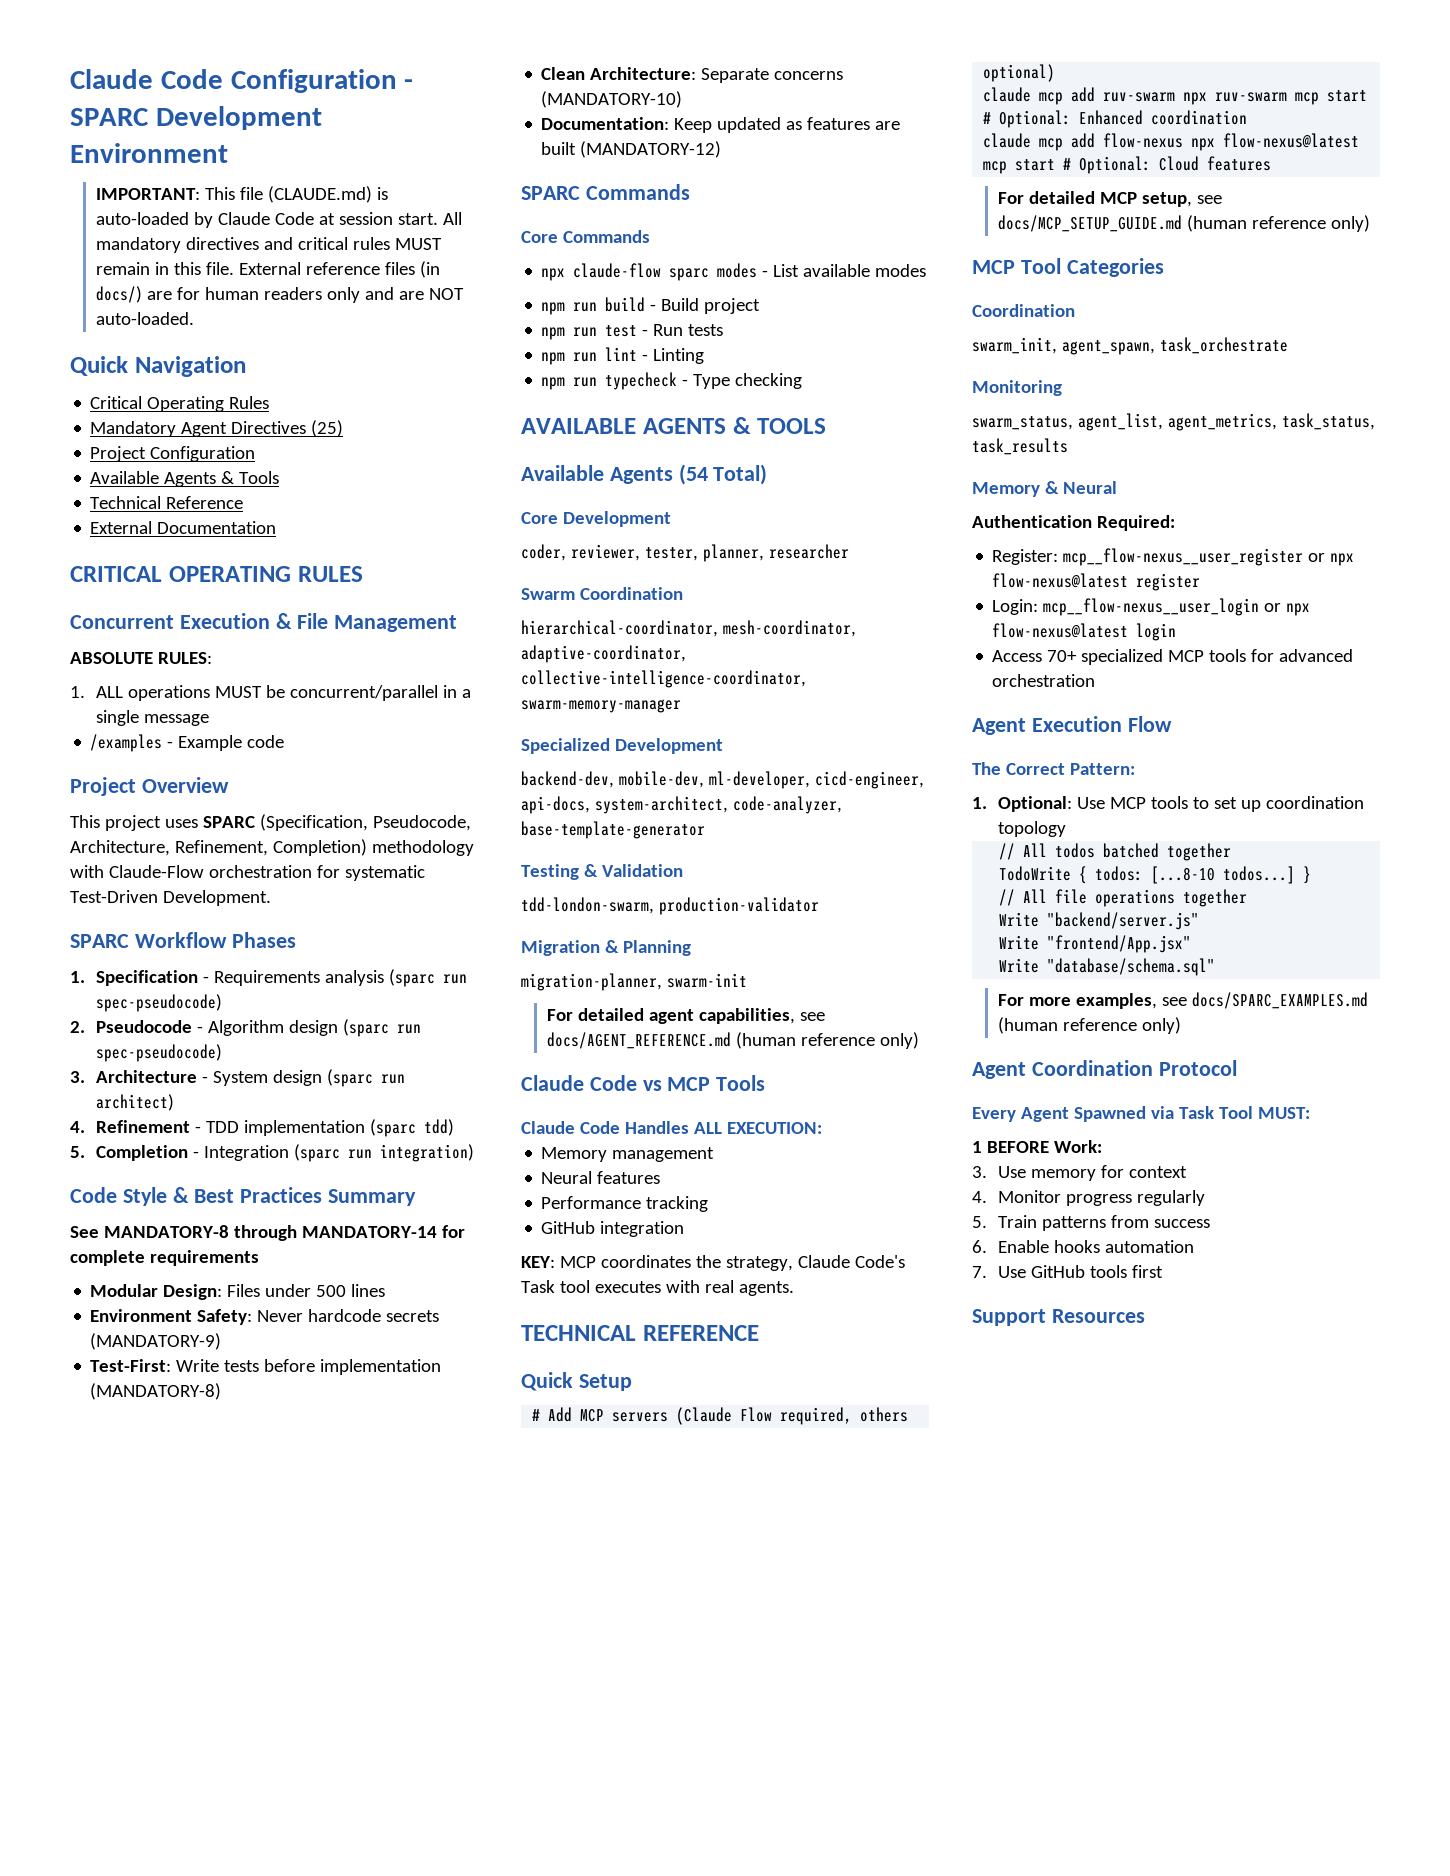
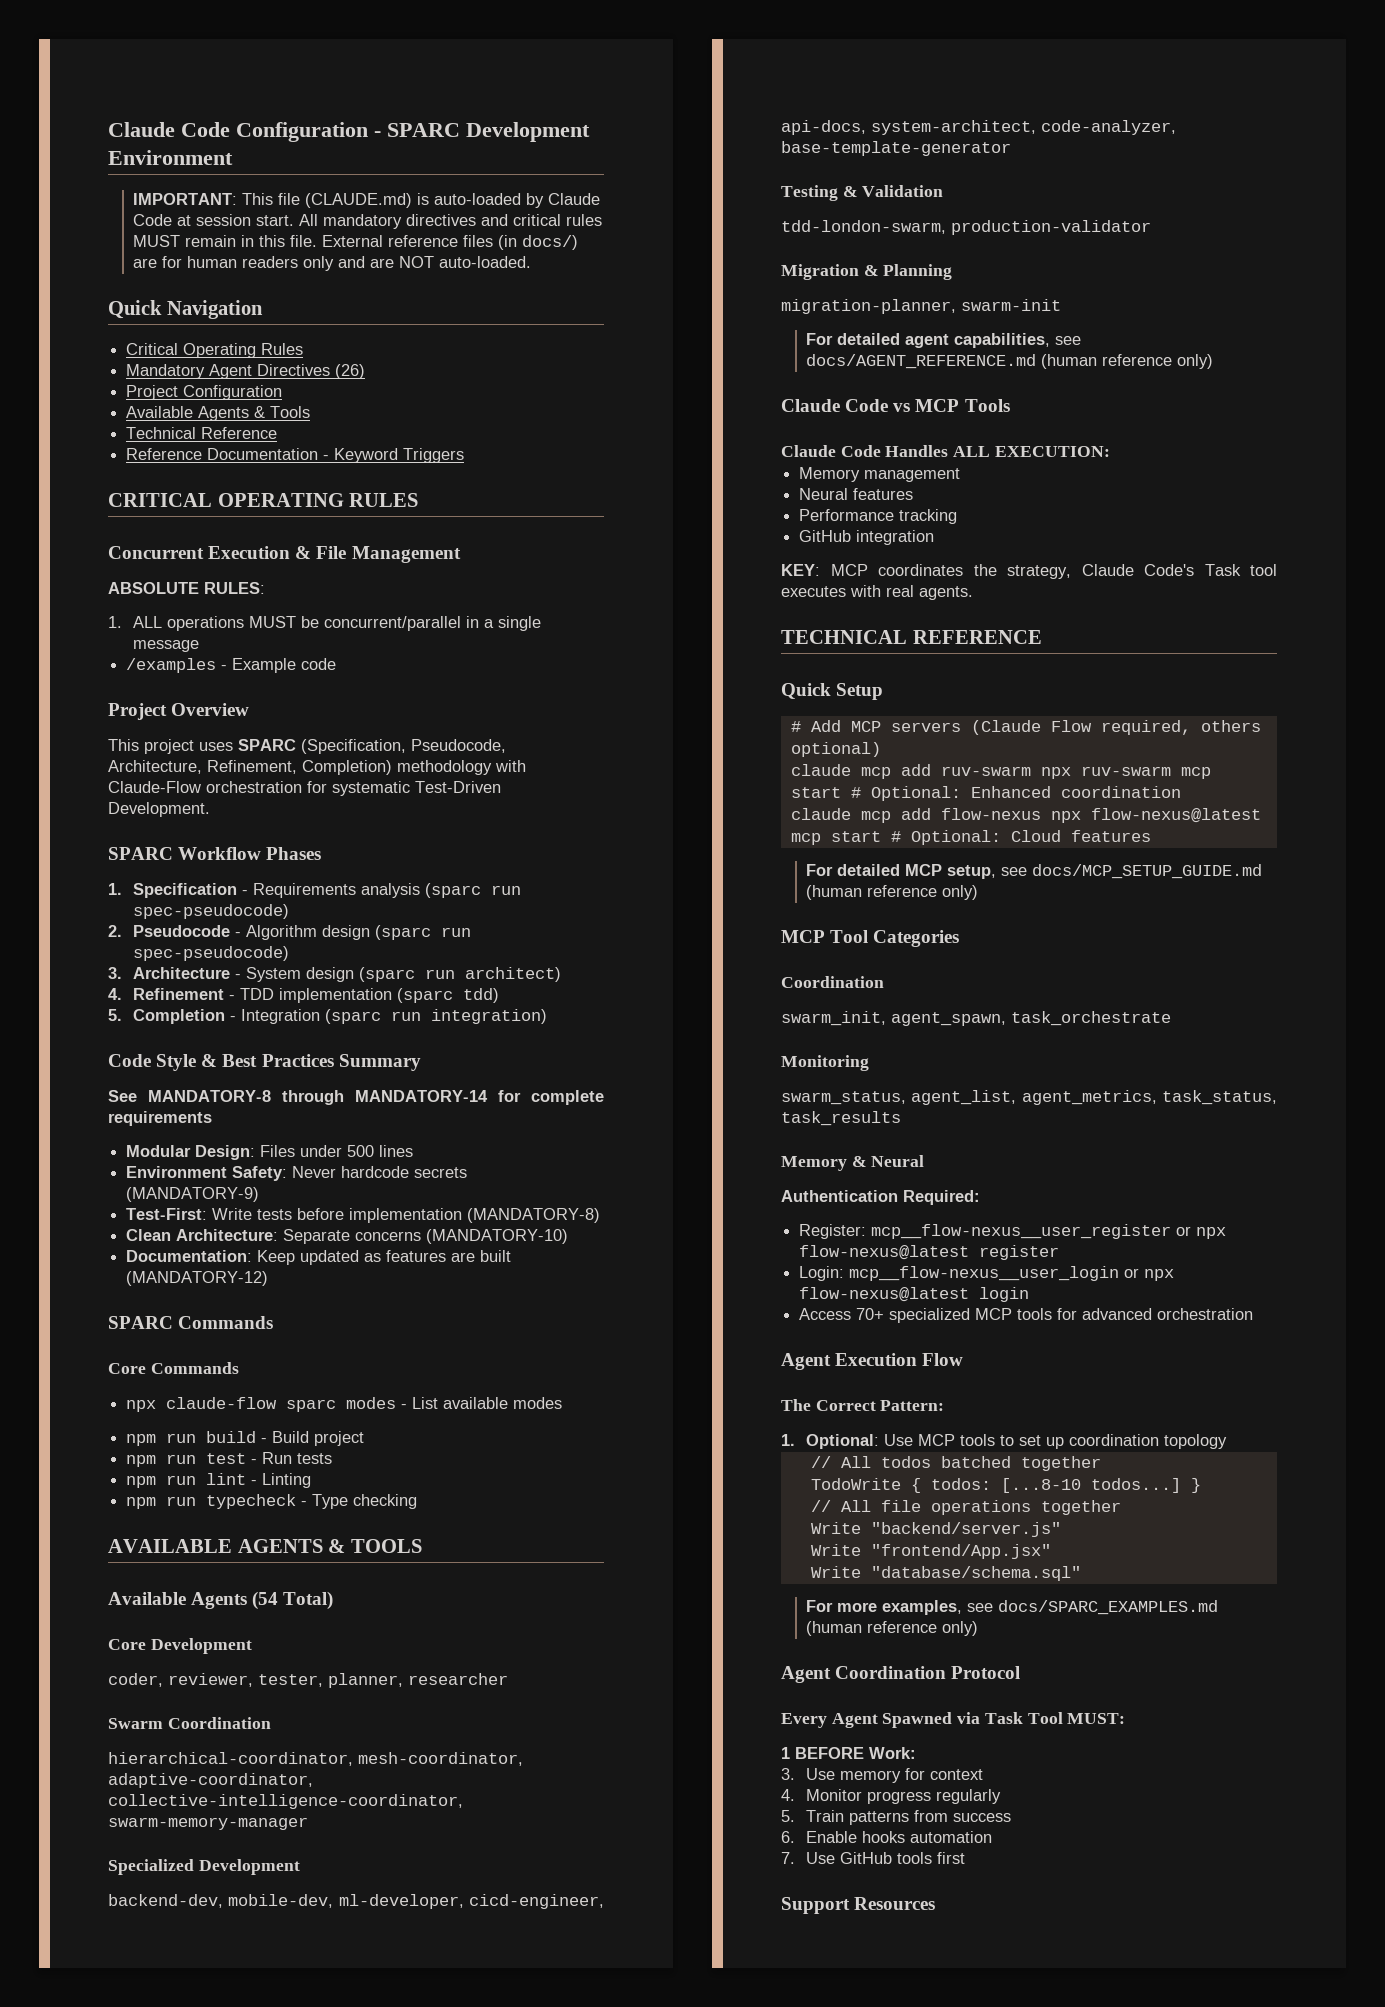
[311,420,344,437] (25) -> [335,364,366,379] (26)
[90,521,153,534] External -> [126,448,203,460] Reference
(277, 527) none -> [323,448,465,463] - Keyword Triggers

